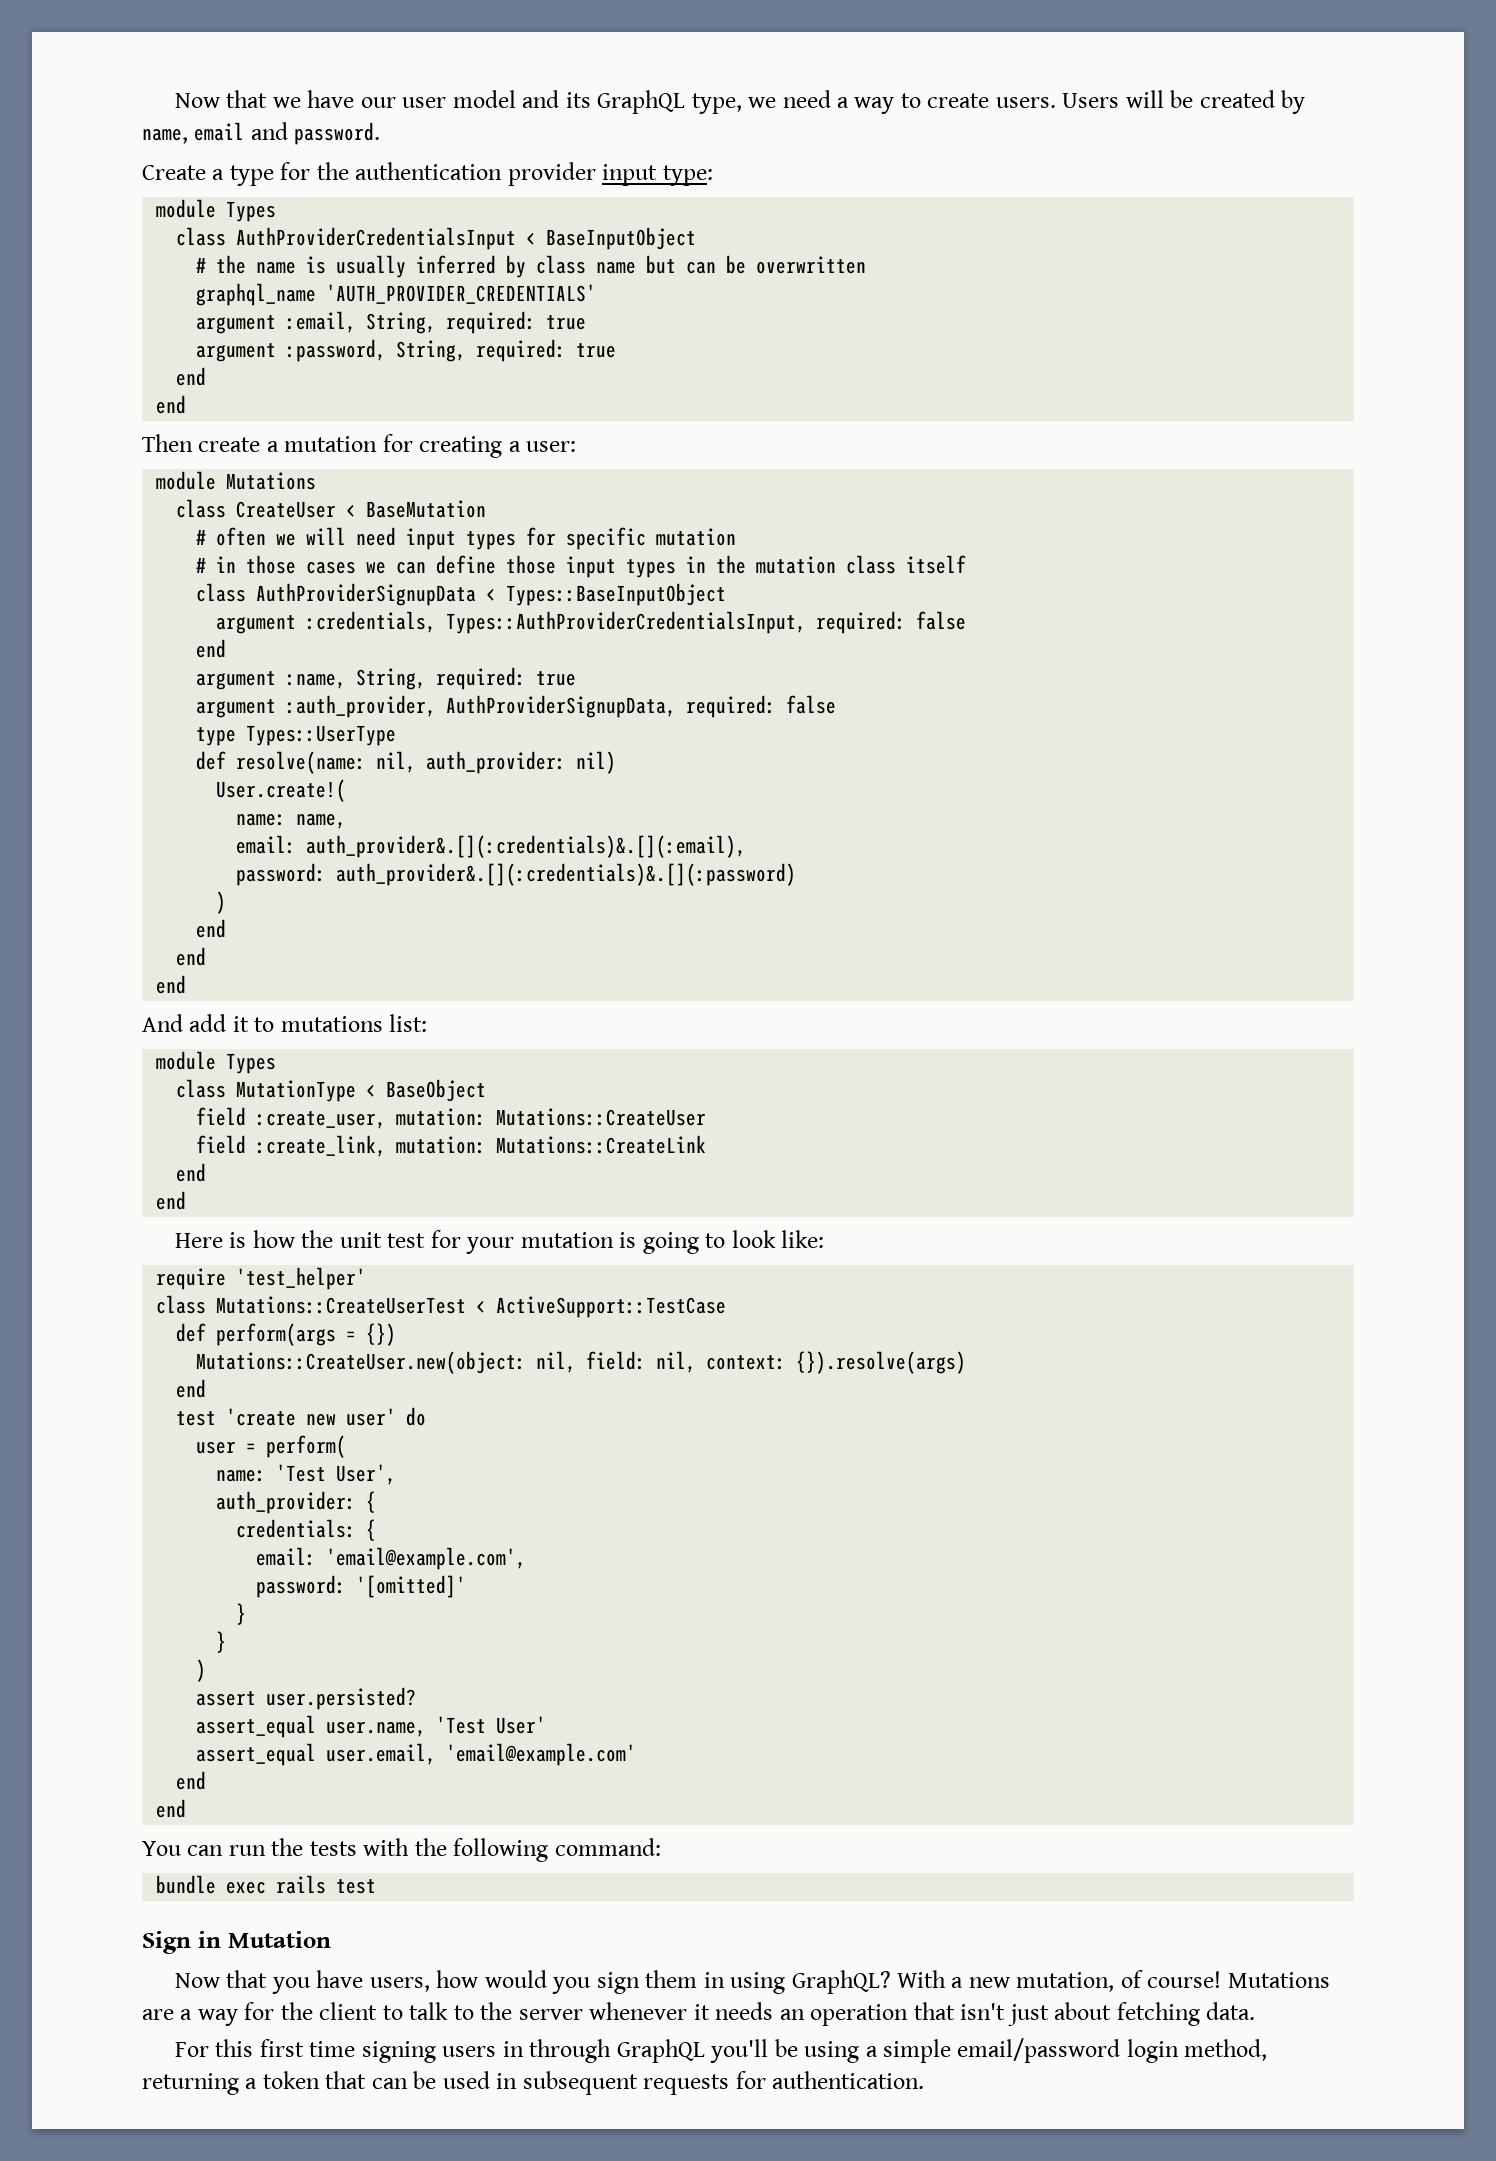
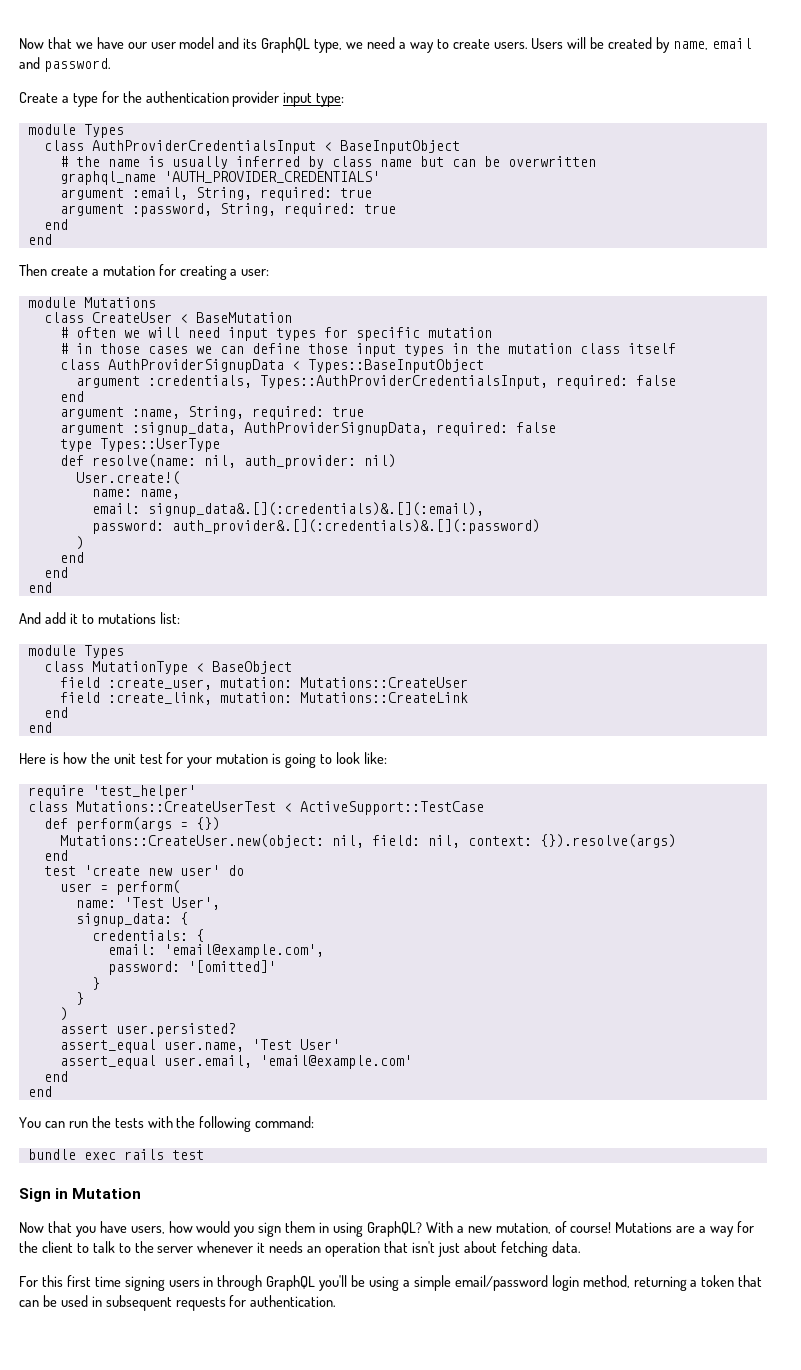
[286,695,437,718] :auth_provider, -> [131,422,236,436] :signup_data,
[306,835,747,858] auth_provider&.[](:credentials)&.[](:email), -> [147,502,484,517] signup_data&.[](:credentials)&.[](:email),
[216,1491,357,1514] auth_provider: -> [75,913,172,927] signup_data:

